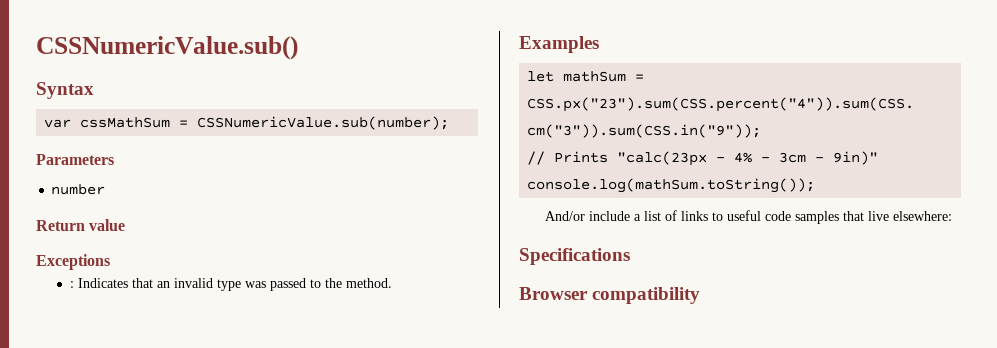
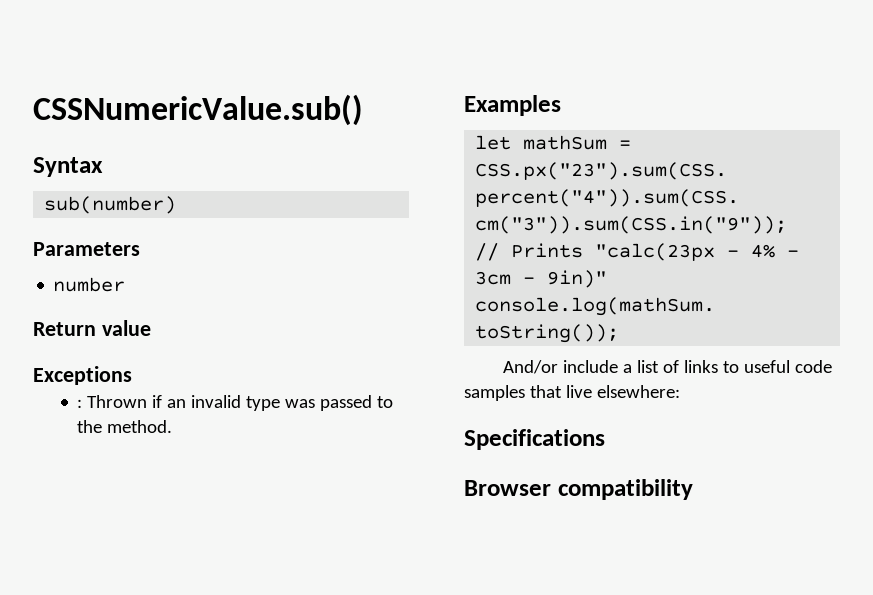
[44,116,450,130] var cssMathSum = CSSNumericValue.sub(number); -> [44,196,177,214] sub(number)
[77,278,153,288] Indicates that -> [87,395,163,408] Thrown if

